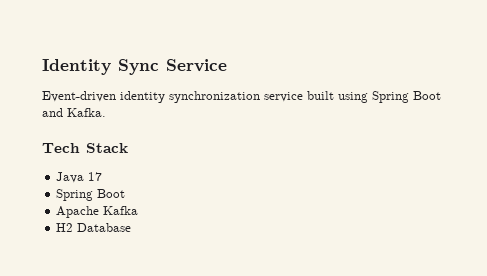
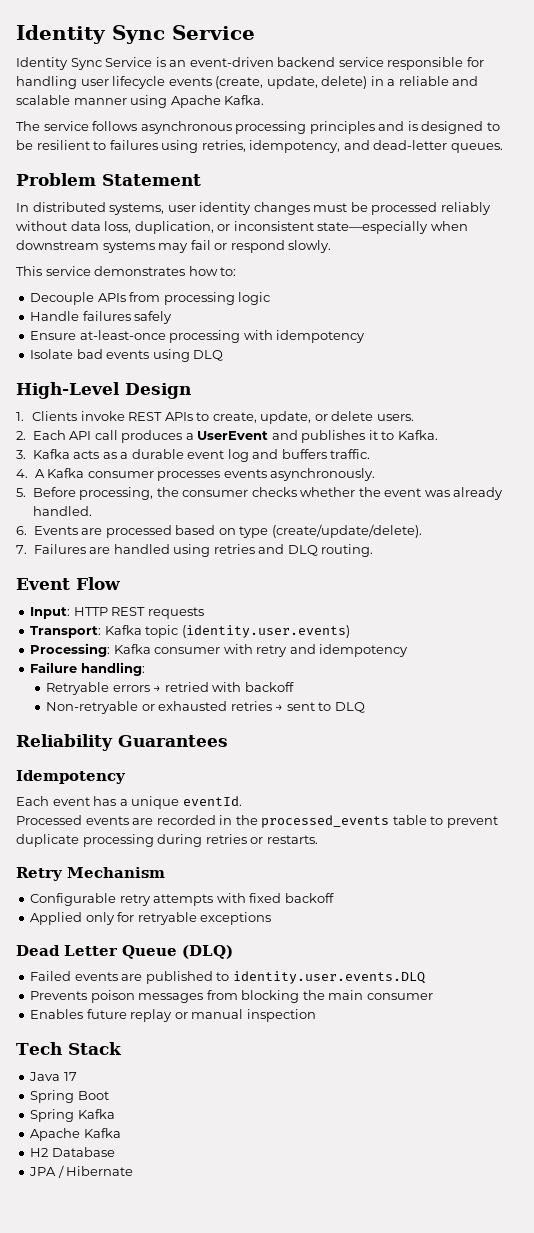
[42,91,441,103] [42,108,106,117] Event-driven identity synchronization service built using Spring Boot and Kafka. -> [16,57,484,70] [16,76,479,89] [16,95,265,108] [16,121,500,134] [16,140,503,153] [16,173,201,186] [16,202,491,215] [16,221,468,234] [16,240,332,253] [16,266,237,276] [30,292,271,305] [30,311,173,324] [30,330,366,343] [30,349,224,362] [16,382,191,399] [16,411,414,424] [16,430,438,443] [16,449,371,462] [16,468,376,481] [16,487,504,500] [32,506,92,516] [16,524,422,538] [16,544,374,557] [16,577,120,590] [30,607,204,619] [30,625,350,638] [30,643,409,657] [30,662,145,676] [46,682,294,695] [46,701,365,714] [16,734,228,751] [16,770,126,784] [16,796,242,809] [16,815,498,828] [16,834,318,847] [16,867,165,881] [30,893,334,906] [30,912,272,925] [16,945,233,959] [30,971,425,984] [30,990,433,1003] [30,1009,316,1022] Identity Sync Service is an event-driven backend service responsible for handling user lifecycle events (create, update, delete) in a reliable and scalable manner using Apache Kafka. // The service follows asynchronous processing principles and is designed to be resilient to failures using retries, idempotency, and dead-letter queues. // Problem Statement // In distributed systems, user identity changes must be processed reliably without data loss, duplication, or inconsistent state—especially when downstream systems may fail or respond slowly. // This service demonstrates how to: // Decouple APIs from processing logic // Handle failures safely // Ensure at-least-once processing with idempotency // Isolate bad events using DLQ // High-Level Design // 1. Clients invoke REST APIs to create, update, or delete users. // 2. Each API call produces a UserEvent and publishes it to Kafka. // 3. Kafka acts as a durable event log and buffers traffic. // 4. A Kafka consumer processes events asynchronously. // 5. Before processing, the consumer checks whether the event was already handled. // 6. Events are processed based on type (create/update/delete). // 7. Failures are handled using retries and DLQ routing. // Event Flow // Input: HTTP REST requests // Transport: Kafka topic (identity.user.events) // Processing: Kafka consumer with retry and idempotency // Failure handling: // Retryable errors → retried with backoff // Non-retryable or exhausted retries → sent to DLQ // Reliability Guarantees // Idempotency // Each event has a unique eventId. // Processed events are recorded in the processed_events table to prevent duplicate processing during retries or restarts. // Retry Mechanism // Configurable retry attempts with fixed backoff // Applied only for retryable exceptions // Dead Letter Queue (DLQ) // Failed events are published to identity.user.events.DLQ // Prevents poison messages from blocking the main consumer // Enables future replay or manual inspection
(126, 193) none -> [30,1109,115,1122] // Spring Kafka
(132, 227) none -> [29,1165,134,1178] // JPA / Hibernate

